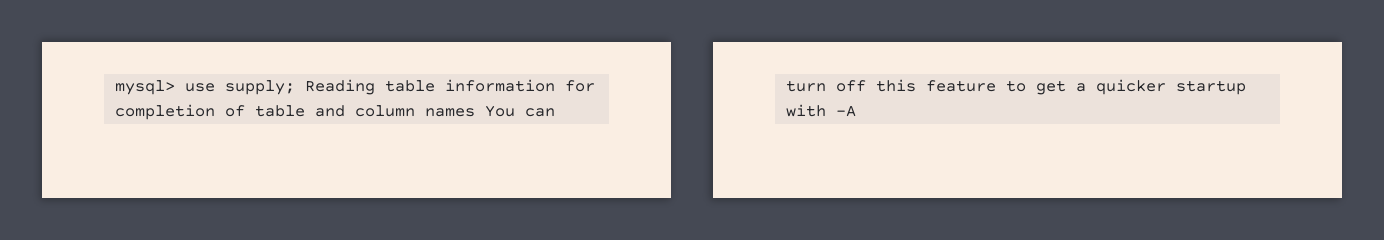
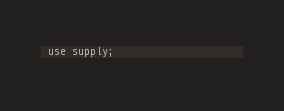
[114,80,175,95] mysql> -> (47, 52) none
[304,79,595,95] [114,104,555,120] [785,79,1246,95] [785,104,856,117] Reading table information for completion of table and column names You can turn off this feature to get a quicker startup with -A -> (114, 52) none

